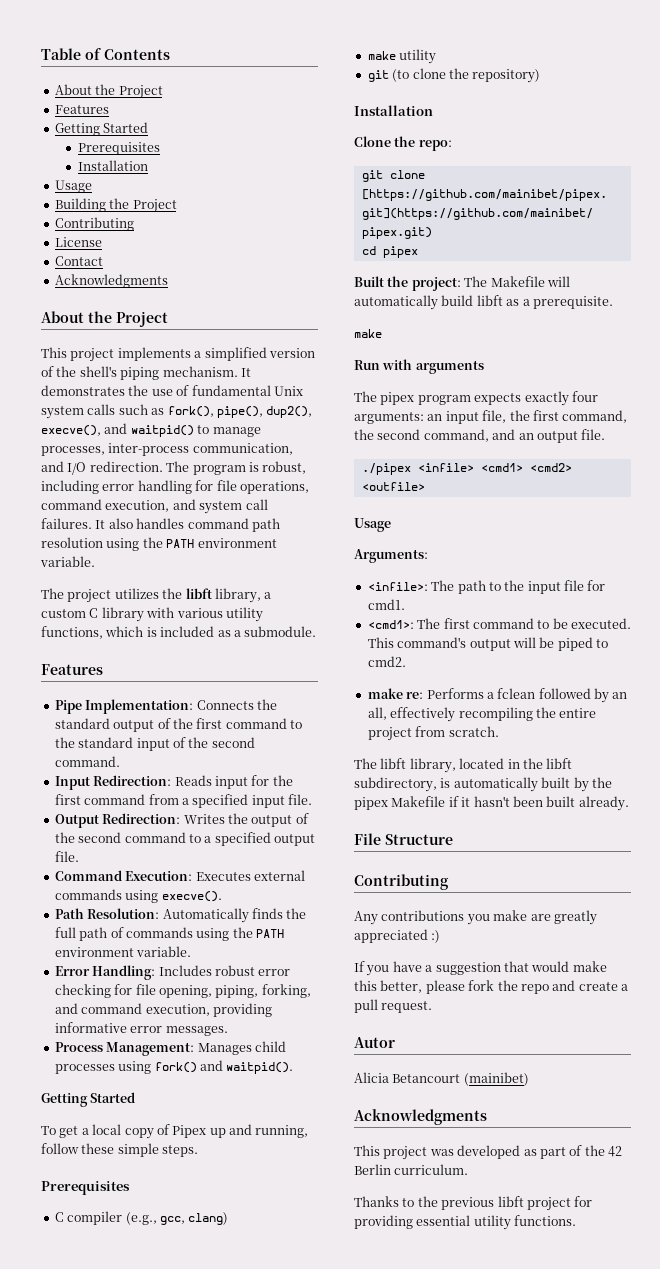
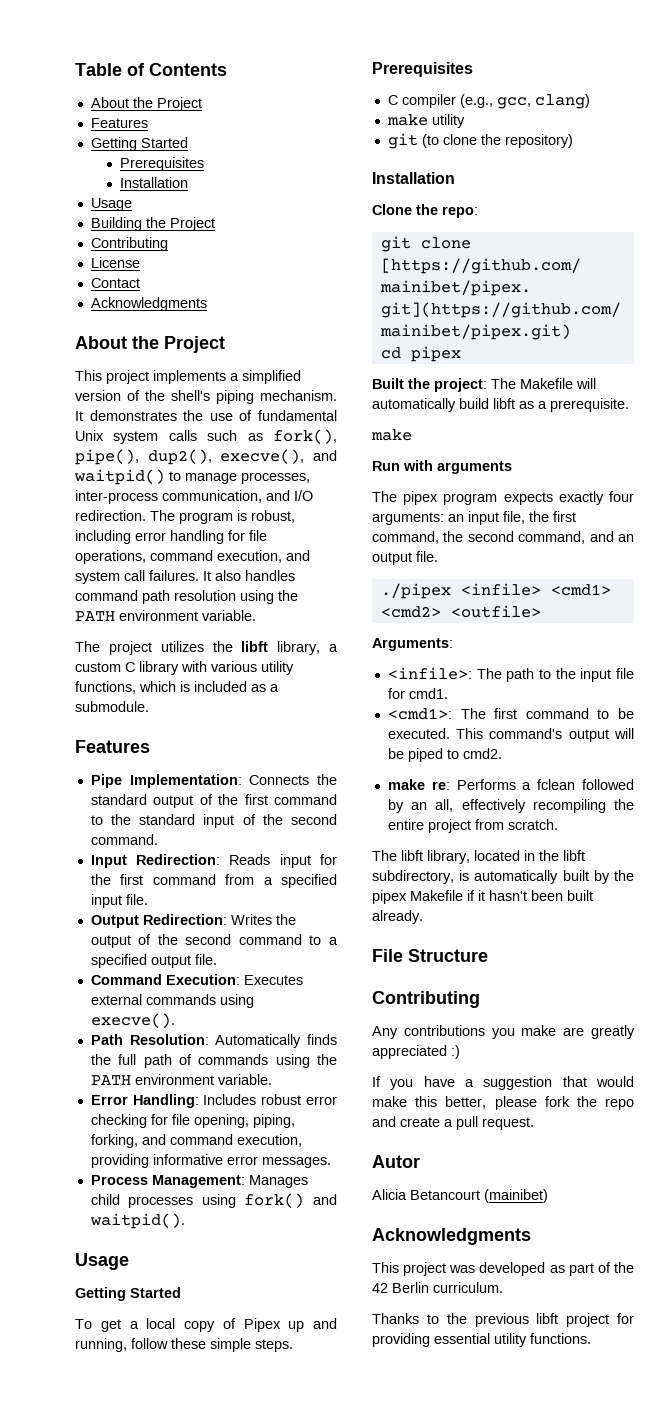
(294, 1068) none -> [75,1253,129,1270] // Usage
[354,518,391,532] // Usage -> (541, 611) none

